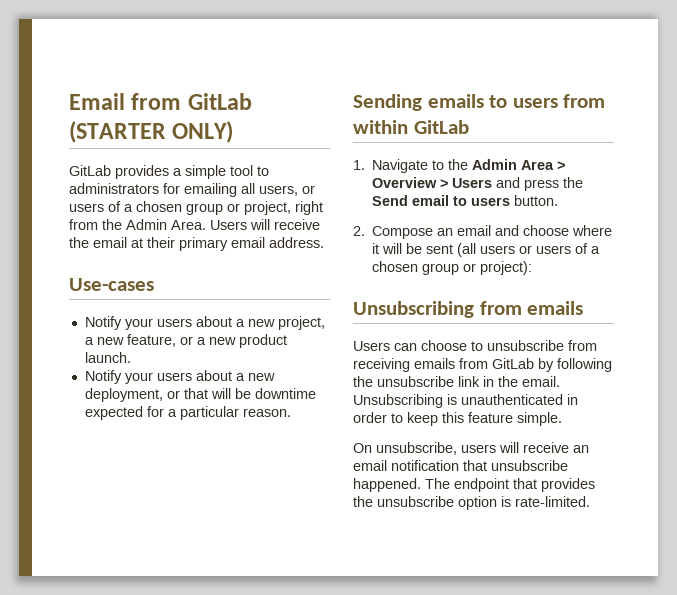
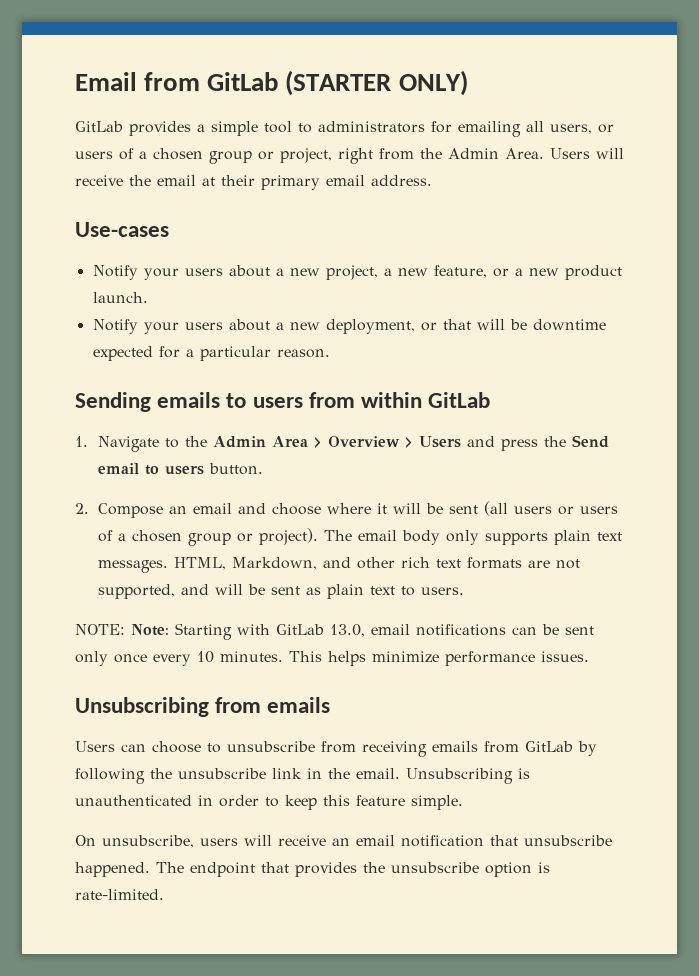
[480,261,533,275] project): -> [259,528,623,545] [98,557,581,573] [98,584,465,599] [75,623,594,640] [75,651,589,666] project). The email body only supports plain text messages. HTML, Markdown, and other rich text formats are not supported, and will be sent as plain text to users. // NOTE: Note: Starting with GitLab 13.0, email notifications can be sent only once every 10 minutes. This helps minimize performance issues.

